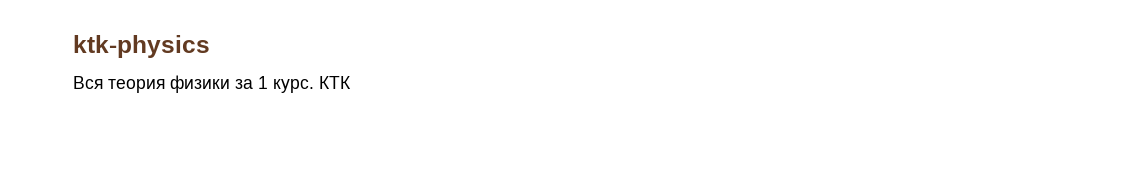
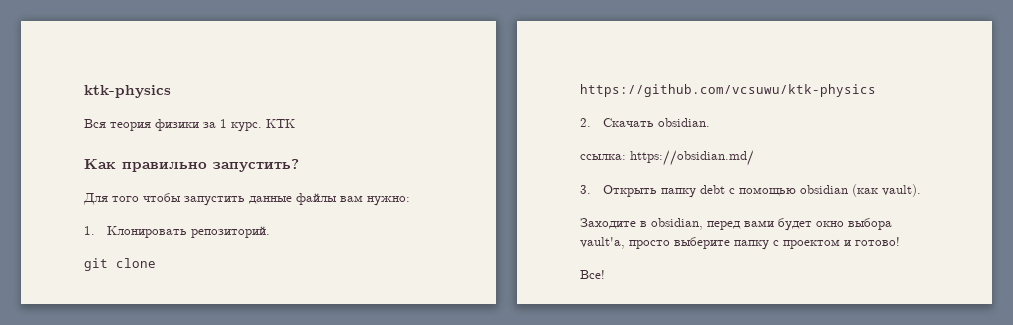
(351, 82) none -> [84,159,299,172] [83,193,410,206] [84,226,271,238] [84,258,156,271] [580,84,876,97] [580,118,711,127] [580,150,754,166] [580,184,922,198] [580,218,892,231] [580,237,900,250] [580,270,605,279] // Как правильно запустить? // Для того чтобы запустить данные файлы вам нужно: // 1. Клонировать репозиторий. // git clone https://github.com/vcsuwu/ktk-physics // 2. Скачать obsidian. // ссылка: https://obsidian.md/ // 3. Открыть папку debt с помощью obsidian (как vault). // Заходите в obsidian, перед вами будет окно выбора vault'a, просто выберите папку с проектом и готово! // Все!

